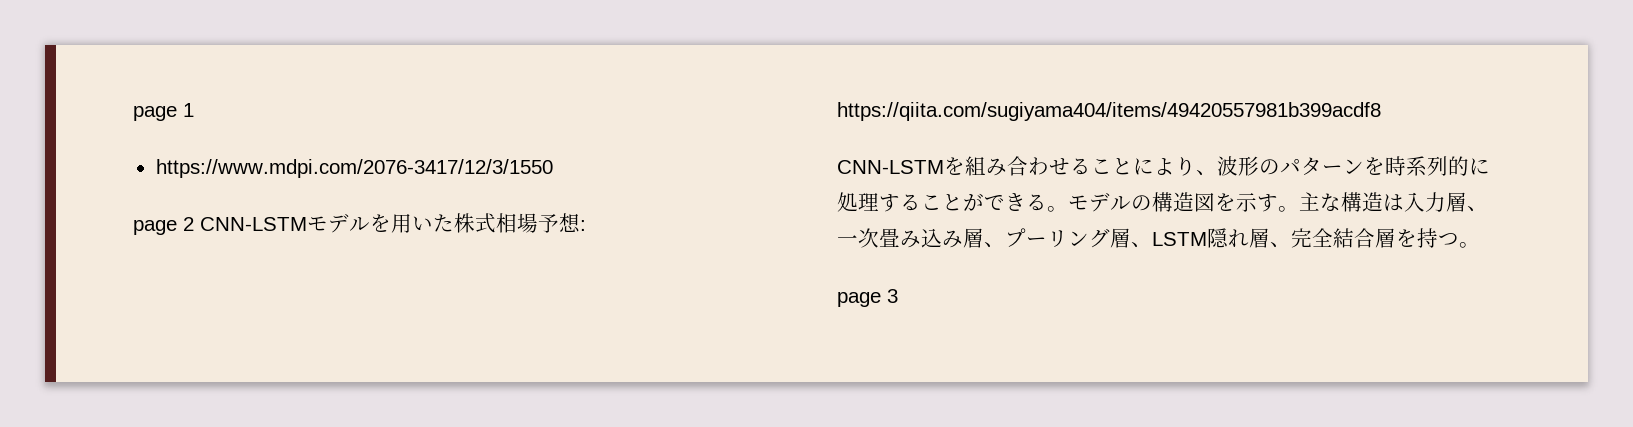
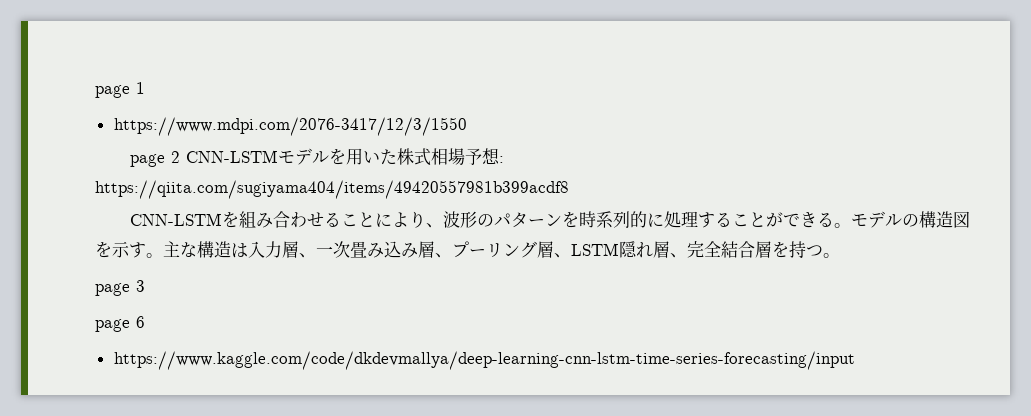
(898, 296) none -> [95,316,145,332] [113,351,855,370] // page 6 // https://www.kaggle.com/code/dkdevmallya/deep-learning-cnn-lstm-time-series-forecasting/input

